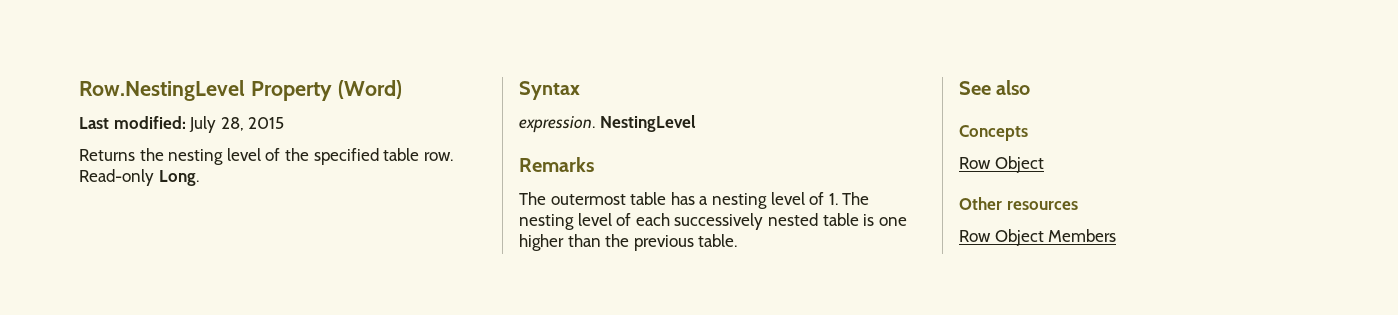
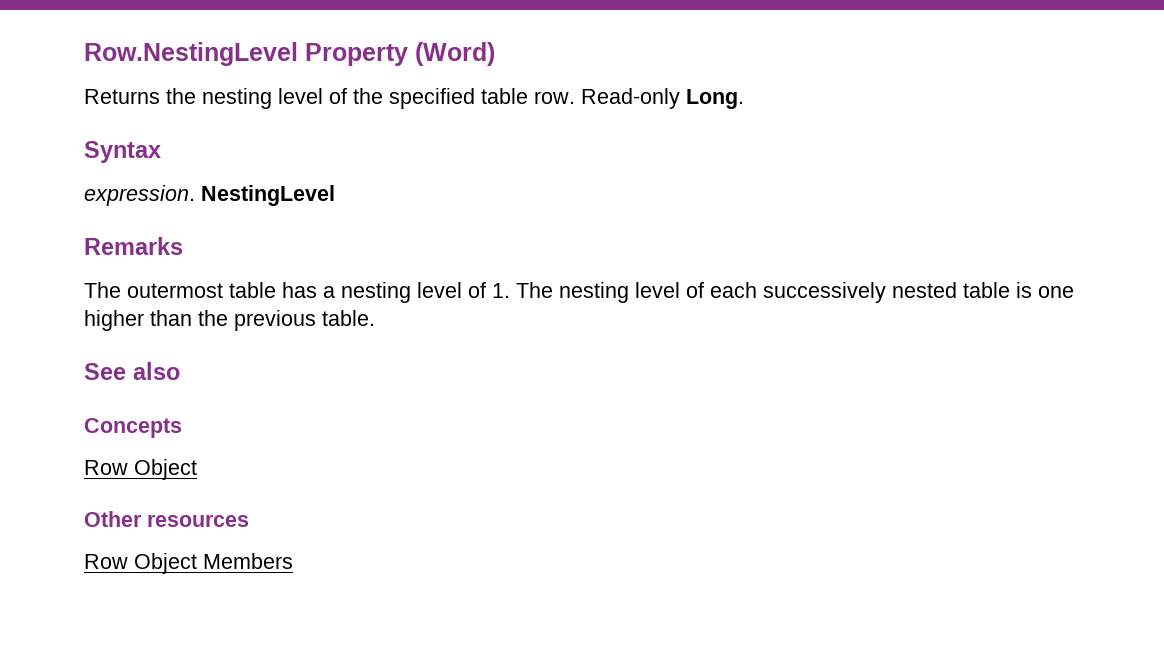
[79,116,285,133] // Last modified: July 28, 2015 -> (495, 54) none

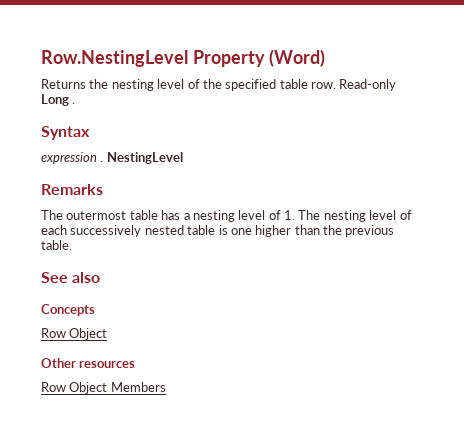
[686,89,744,109] Long. -> [41,94,76,106] Long .
[84,185,195,206] expression. -> [41,152,104,164] expression .

